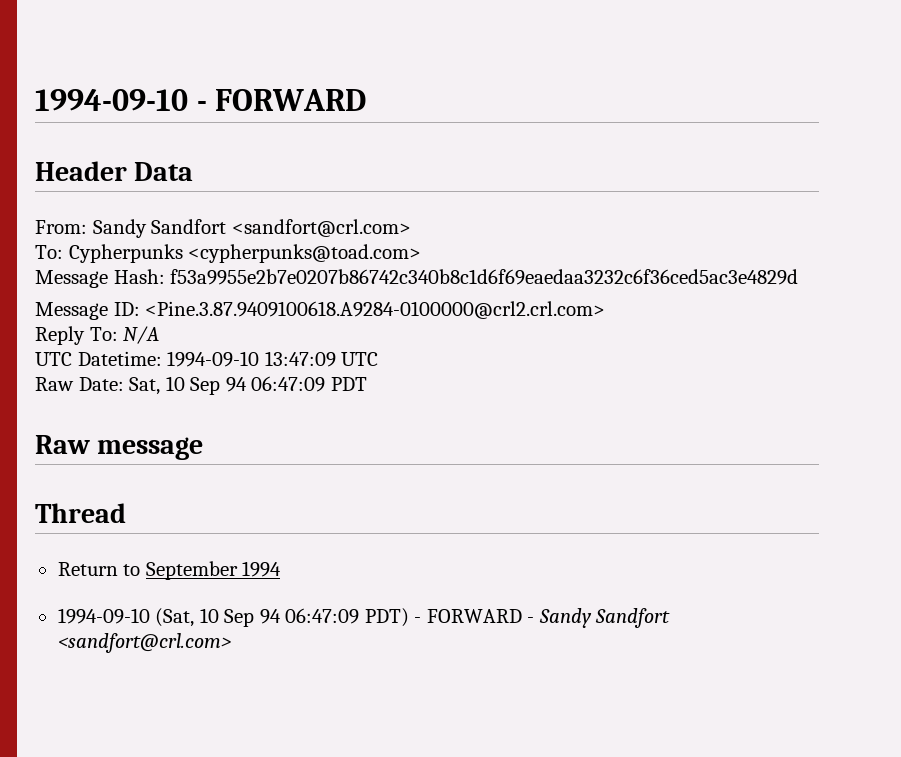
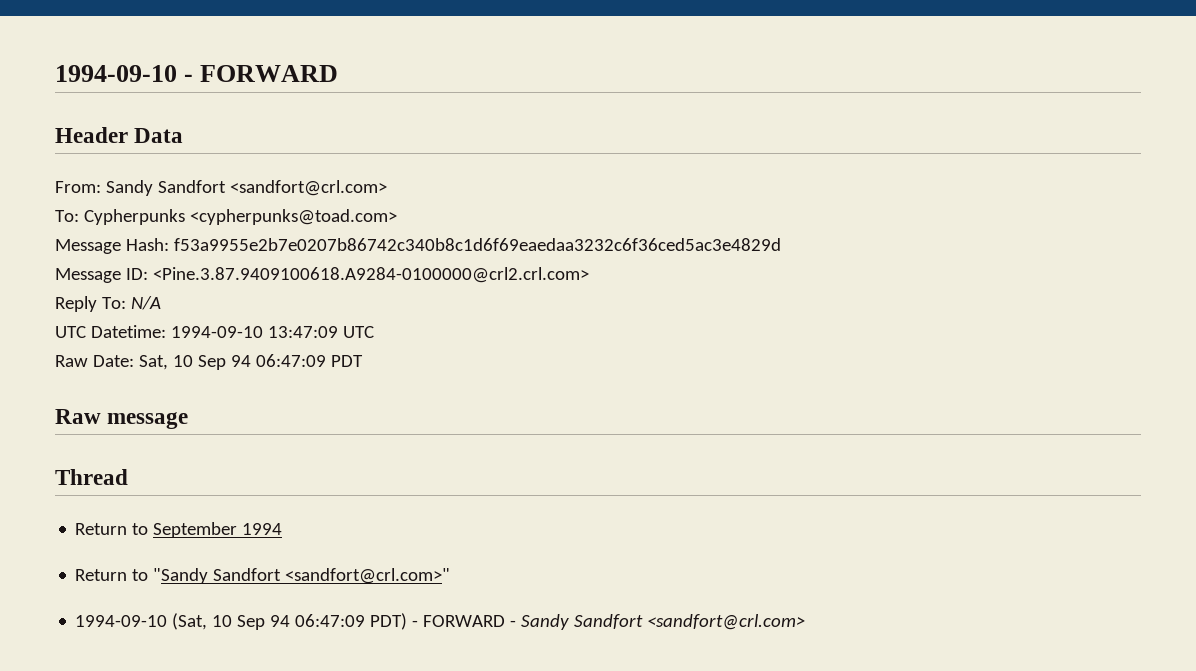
(282, 569) none -> [75,568,451,584] // Return to "Sandy Sandfort <sandfort@crl.com>"

